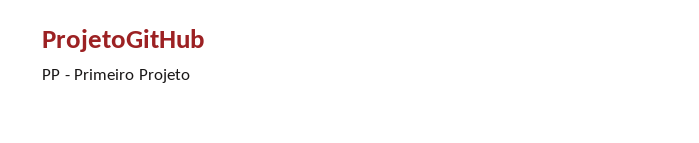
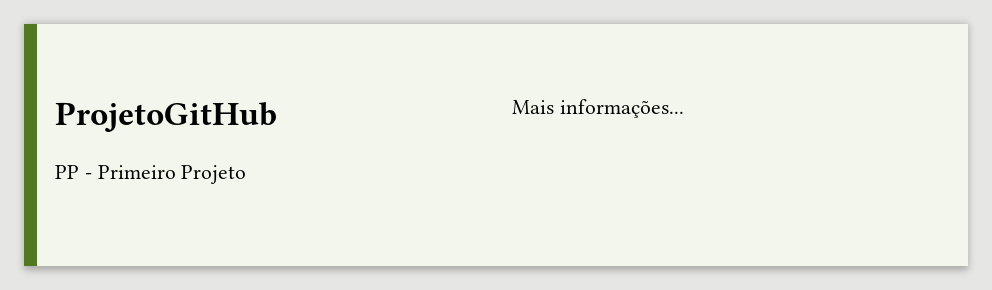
(190, 76) none -> [512,99,684,118] // Mais informações...

